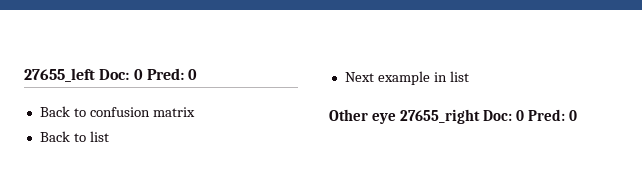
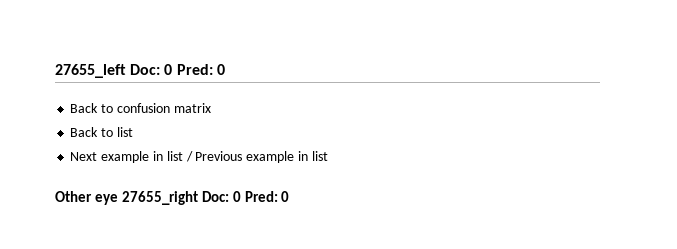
(469, 76) none -> [185,151,328,163] / Previous example in list

